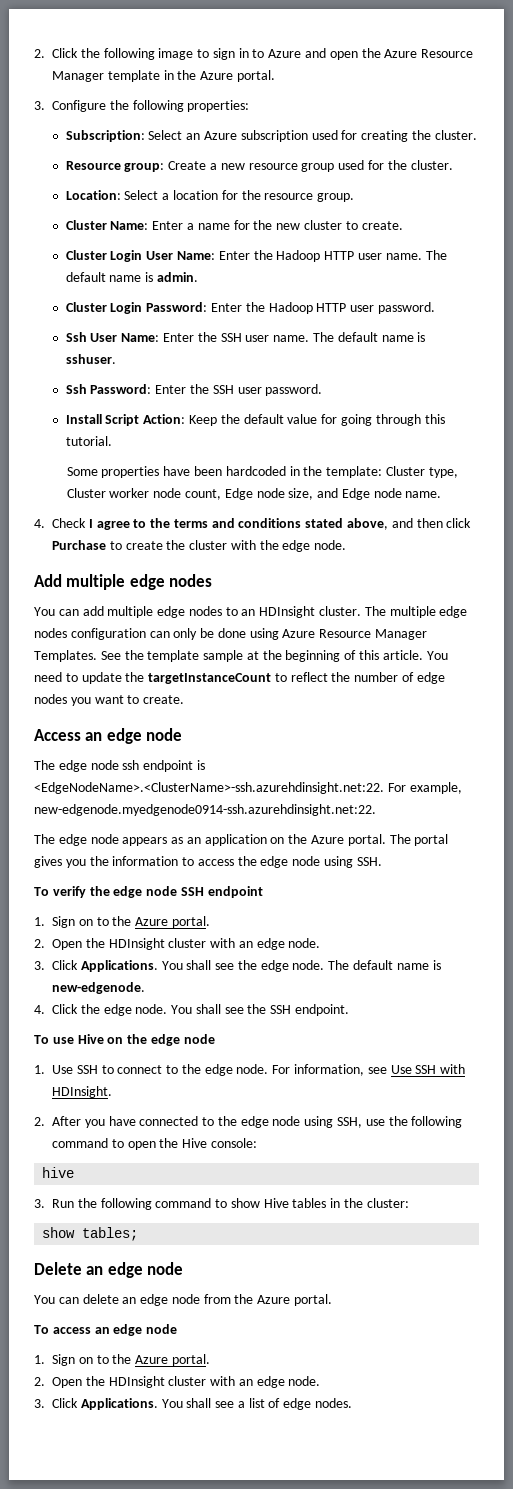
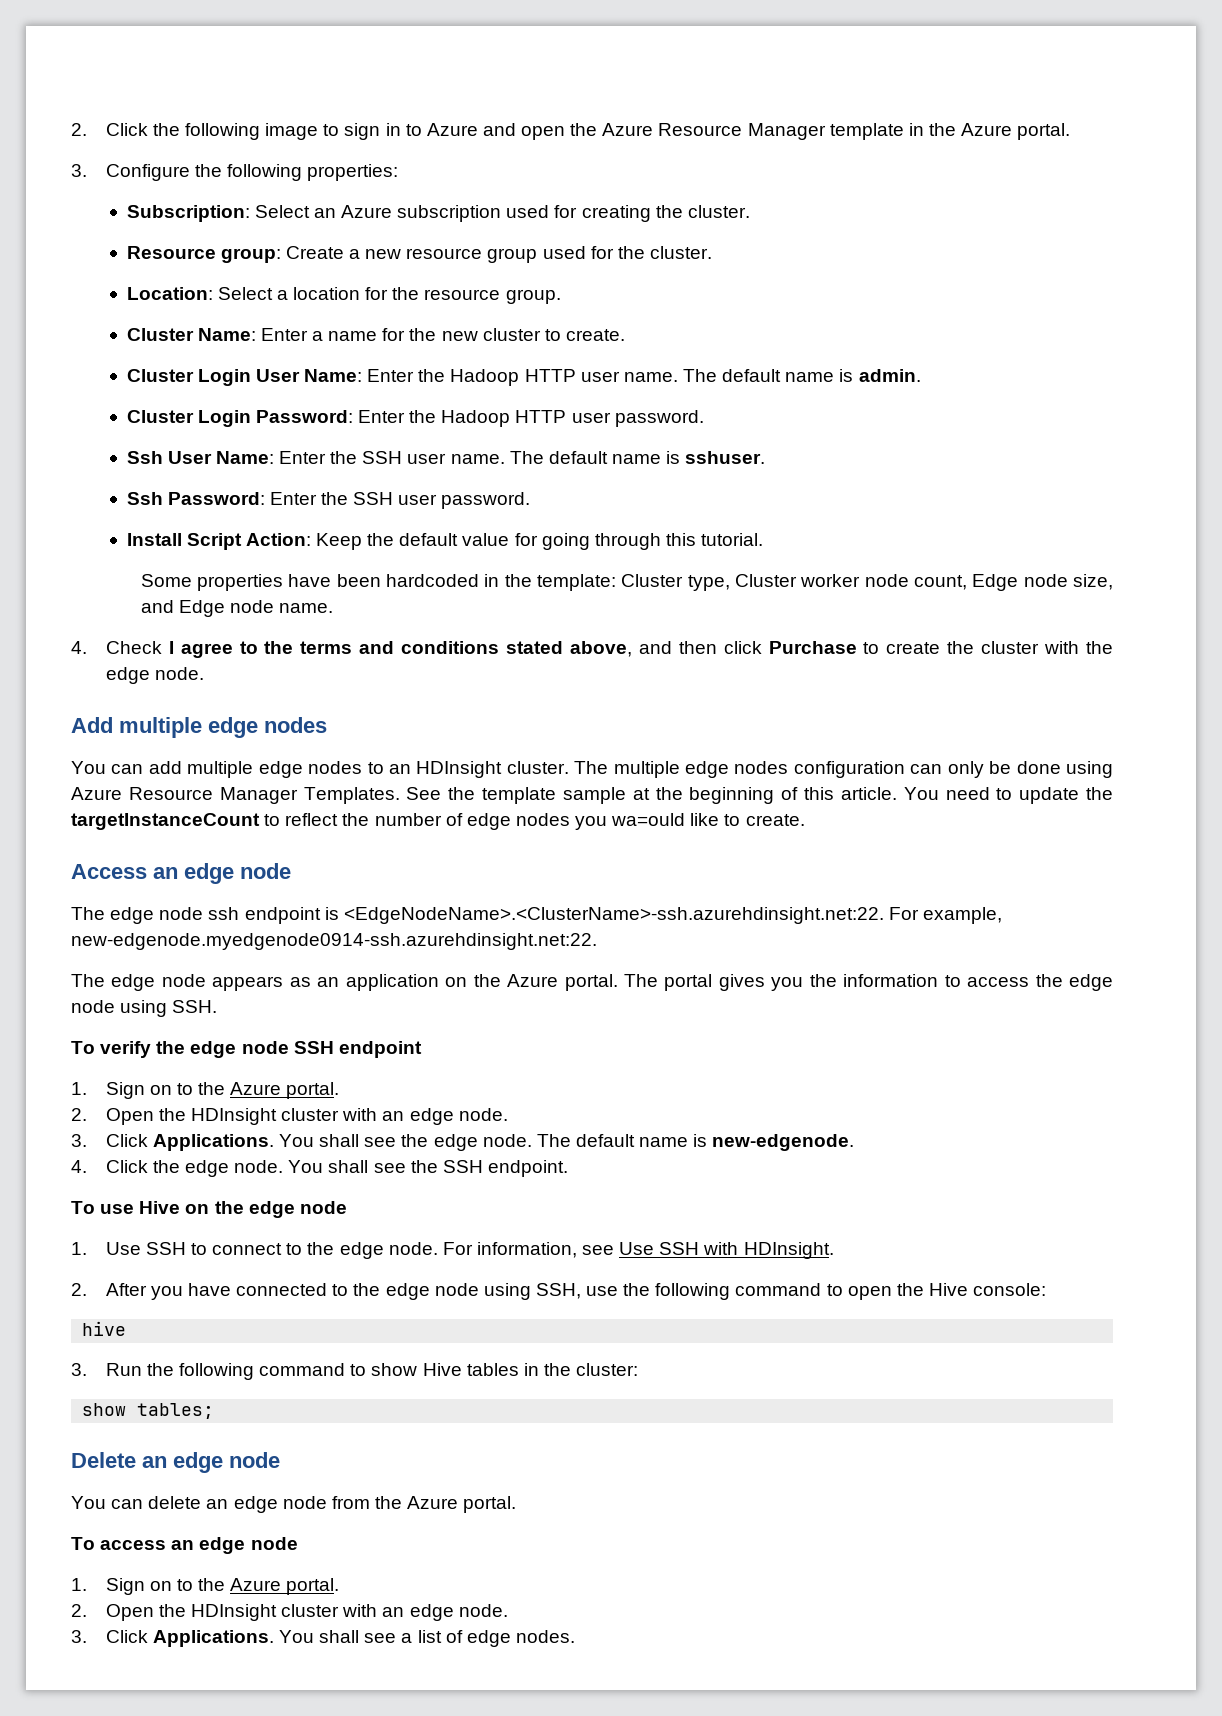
[94,695,124,704] want -> [611,813,720,826] wa=ould like

